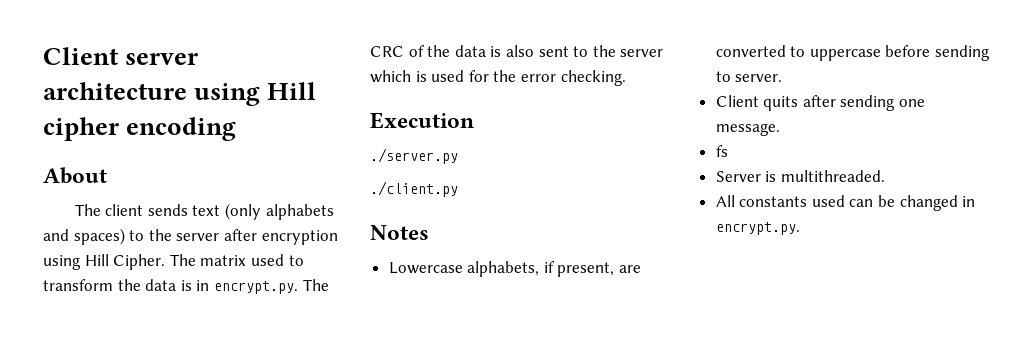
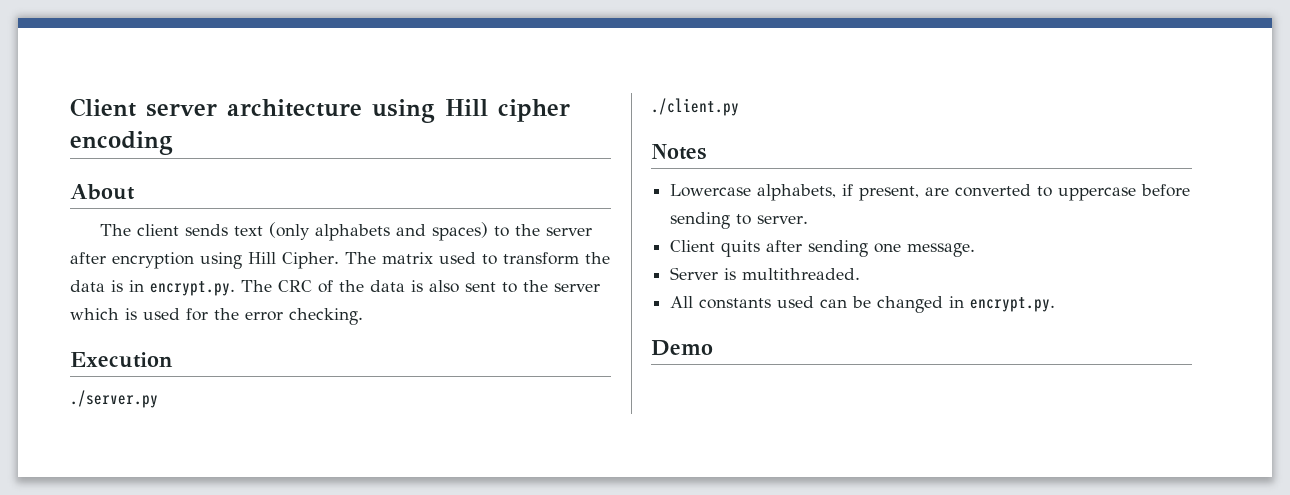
[715,145,728,157] // fs -> (976, 250) none
(800, 228) none -> [651,340,713,356] // Demo

